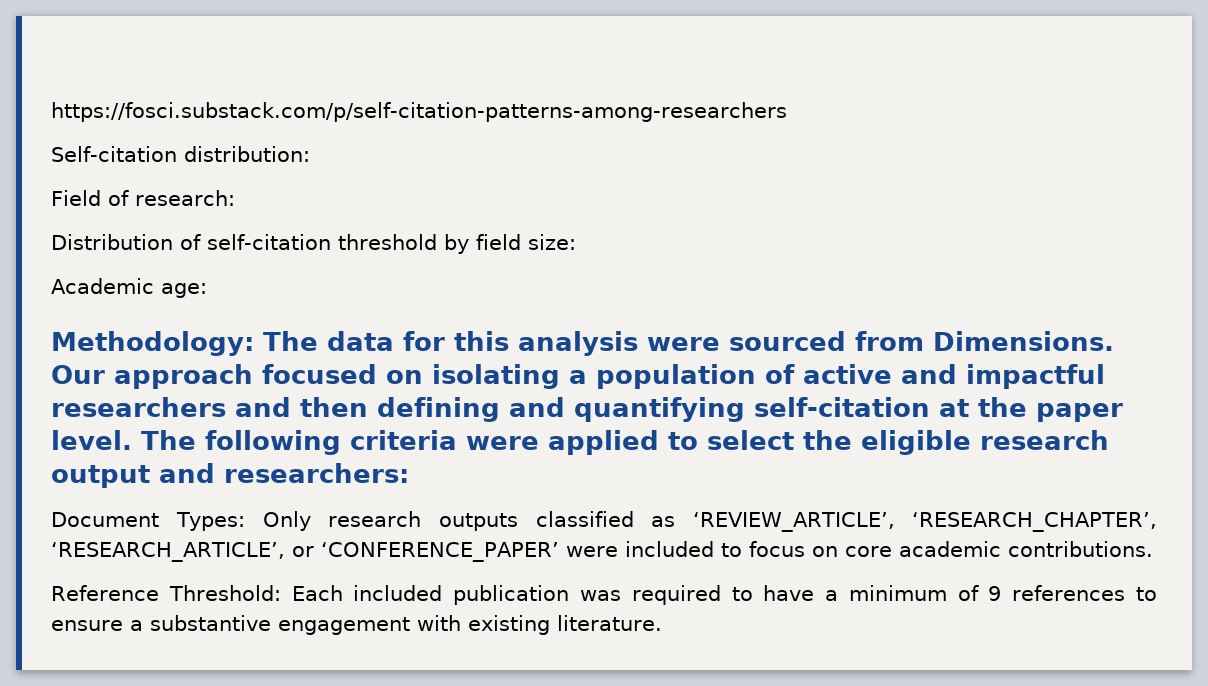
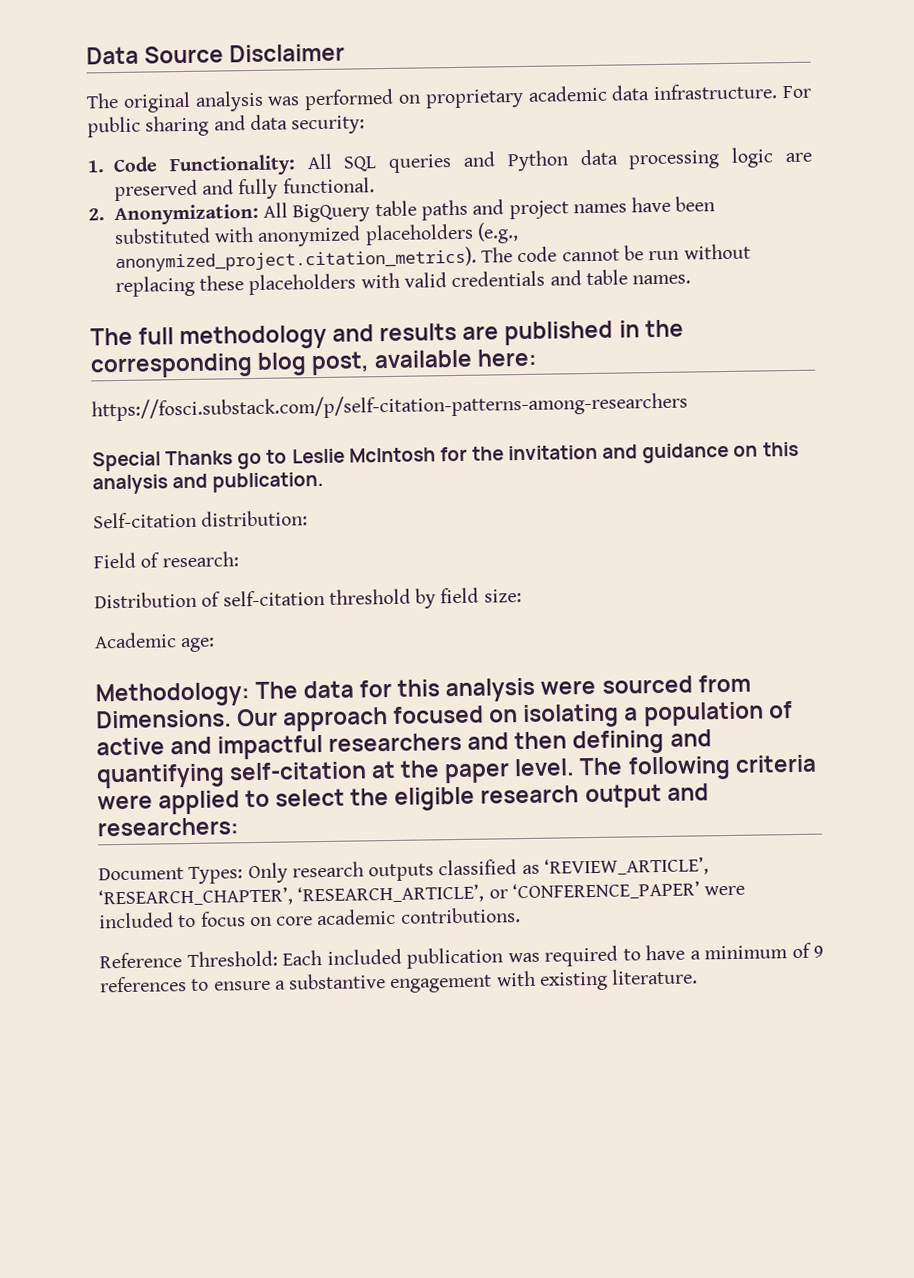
[51,102,787,122] https://fosci.substack.com/p/self-citation-patterns-among-researchers -> [86,43,346,65] [86,83,812,113] [87,114,366,138] [87,147,812,177] [113,177,375,202] [88,196,716,226] [113,222,519,247] [114,243,751,273] [114,269,692,298] [90,319,684,351] [90,348,538,379] [91,391,688,422] [92,441,799,472] [92,471,325,495] Data Source Disclaimer // The original analysis was performed on proprietary academic data infrastructure. For public sharing and data security: // 1. Code Functionality: All SQL queries and Python data processing logic are preserved and fully functional. // 2. Anonymization: All BigQuery table paths and project names have been substituted with anonymized placeholders (e.g., anonymized_project.citation_metrics). The code cannot be run without replacing these placeholders with valid credentials and table names. // The full methodology and results are published in the corresponding blog post, available here: // https://fosci.substack.com/p/self-citation-patterns-among-researchers // Special Thanks go to Leslie McIntosh for the invitation and guidance on this analysis and publication.

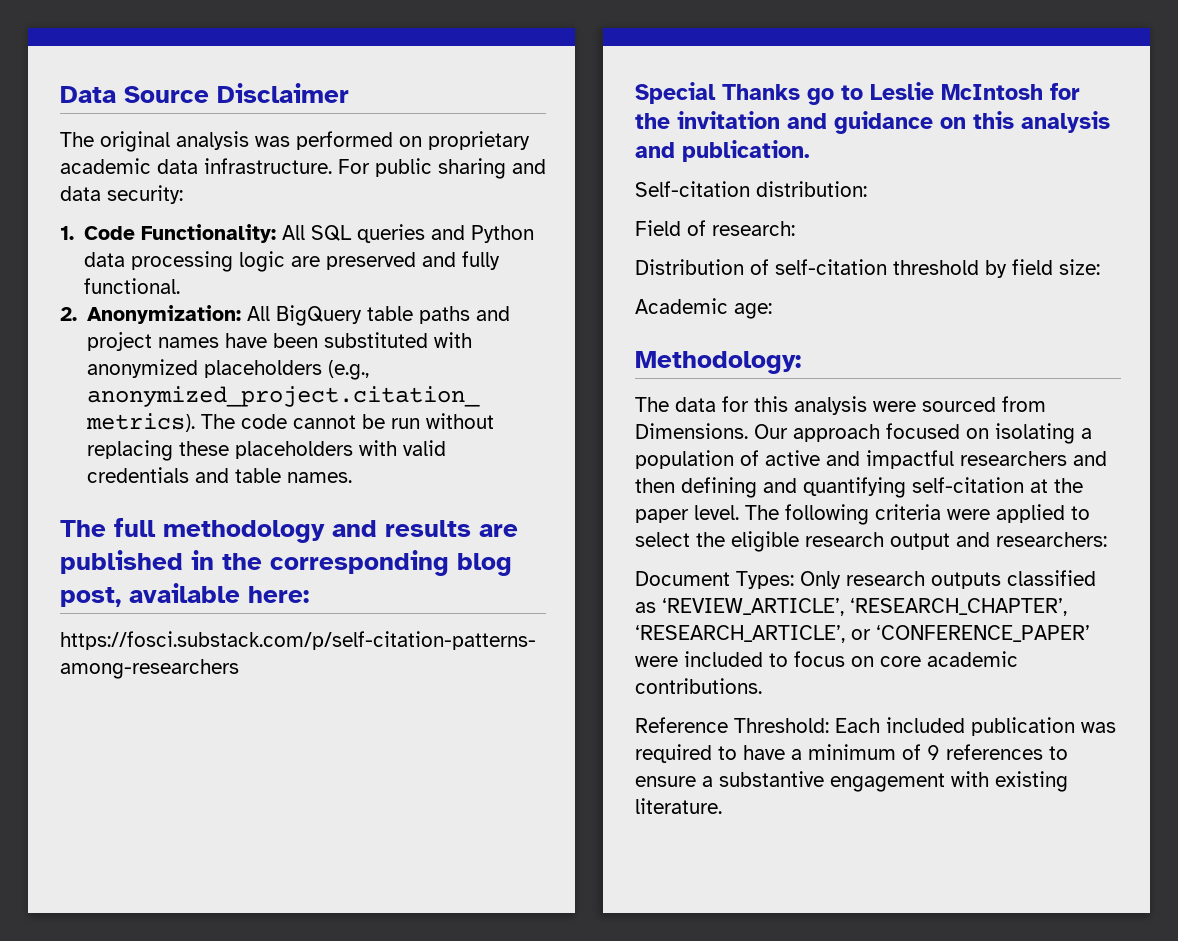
(250, 695) none -> (801, 362) //

